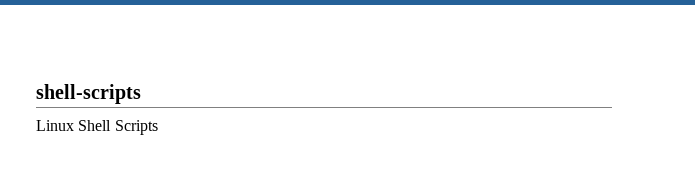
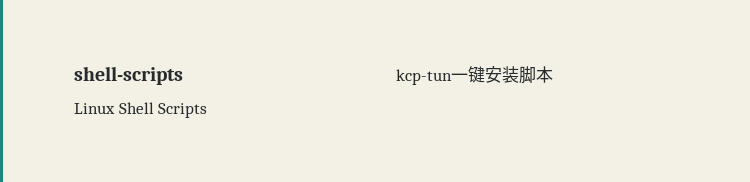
(158, 127) none -> [396,66,553,85] // kcp-tun一键安装脚本

